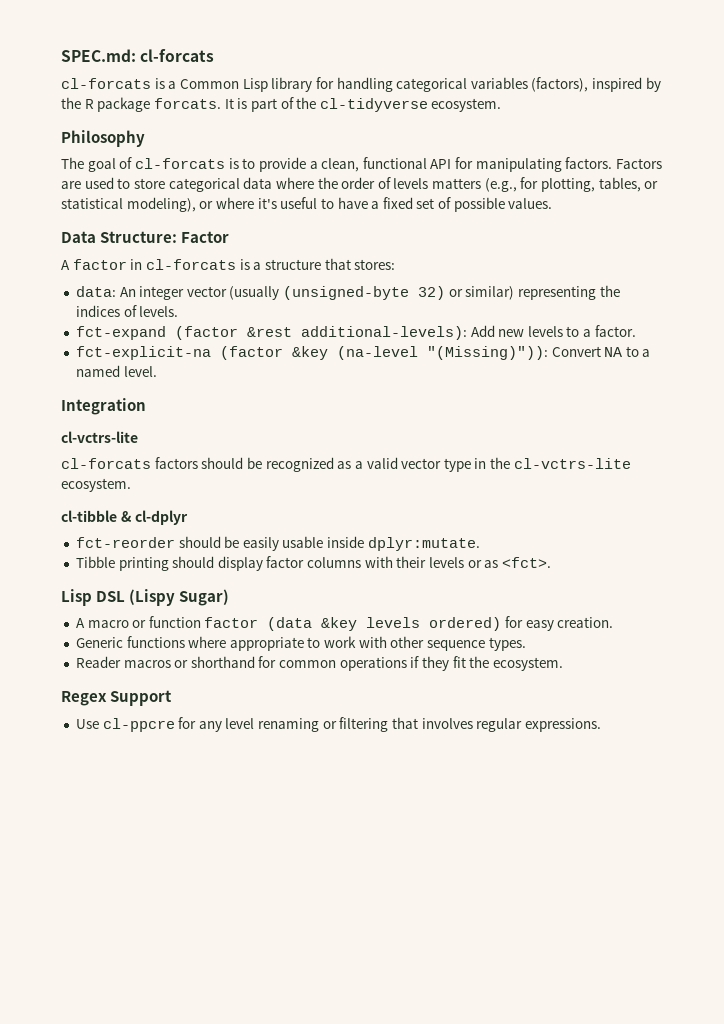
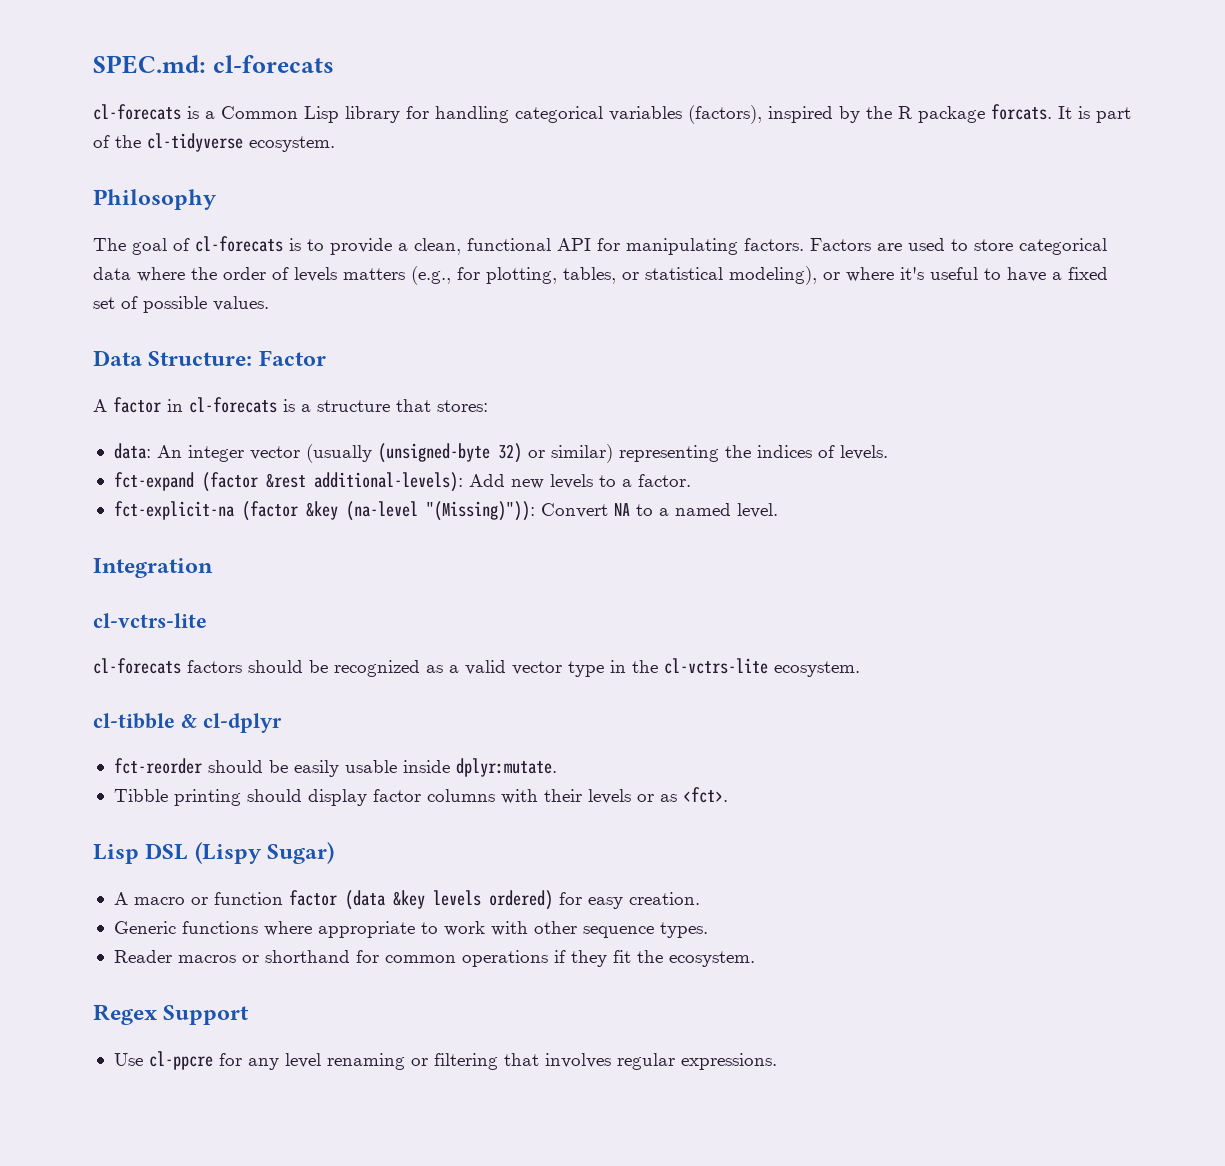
[140,49,215,62] [61,78,151,89] cl-forcats // cl-forcats -> [212,55,334,73] [93,104,181,120] cl-forecats // cl-forecats
[134,158,225,169] cl-forcats -> [195,236,283,252] cl-forecats
[145,259,236,270] cl-forcats -> [189,397,277,413] cl-forecats
[61,458,151,469] cl-forcats -> [93,658,181,674] cl-forecats

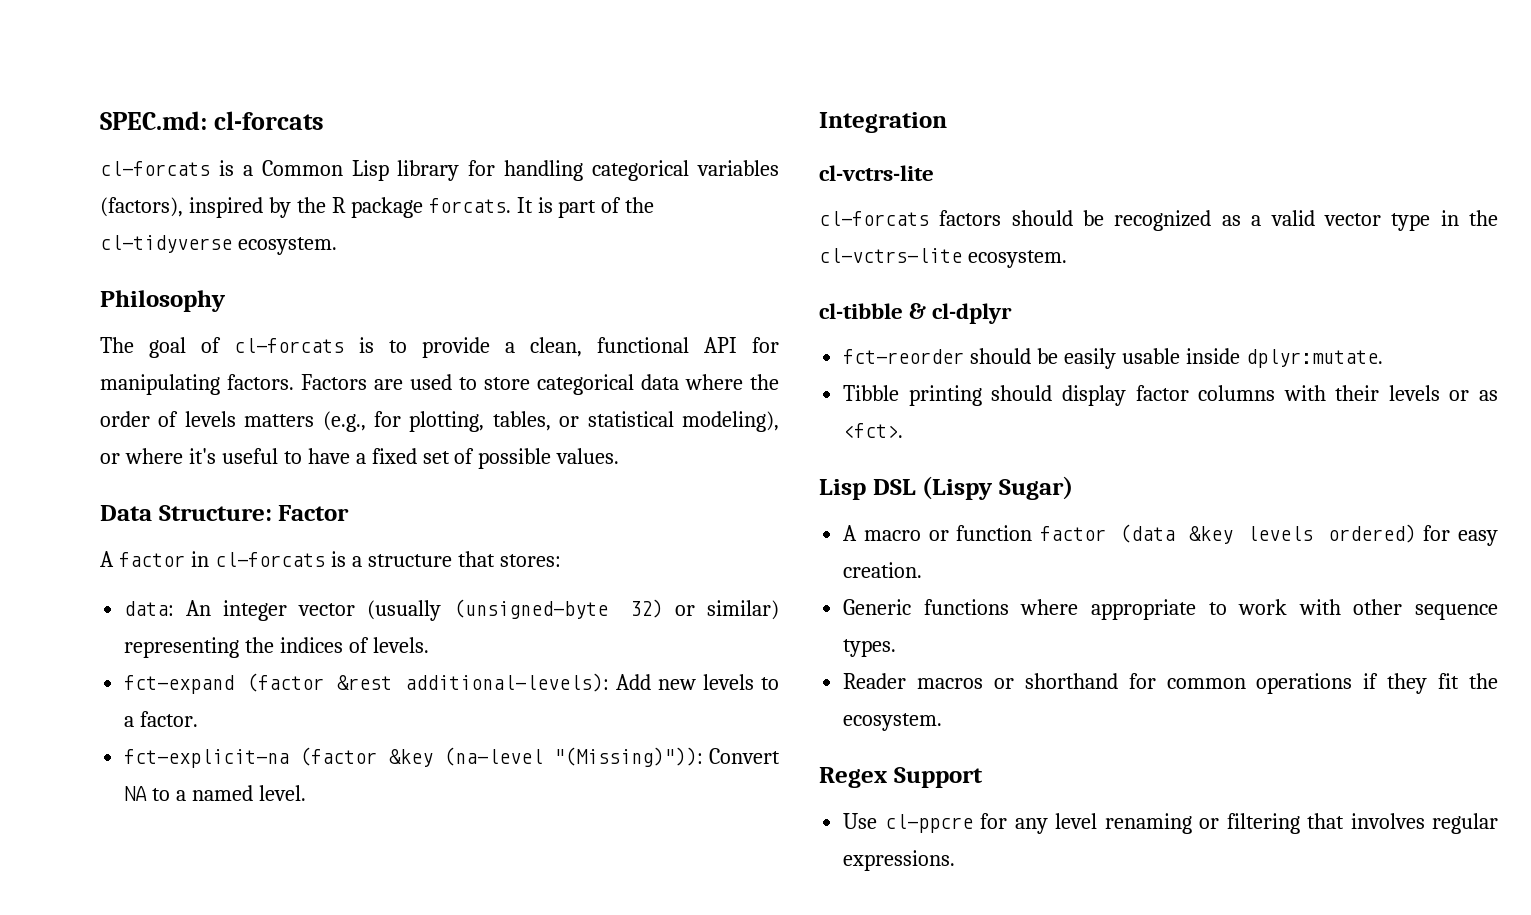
[212,55,334,73] [93,104,181,120] cl-forecats // cl-forecats -> [213,111,324,130] [100,161,210,176] cl-forcats // cl-forcats
[195,236,283,252] cl-forecats -> [234,338,344,353] cl-forcats
[189,397,277,413] cl-forecats -> [214,552,325,567] cl-forcats
[93,658,181,674] cl-forecats -> [819,211,929,226] cl-forcats

